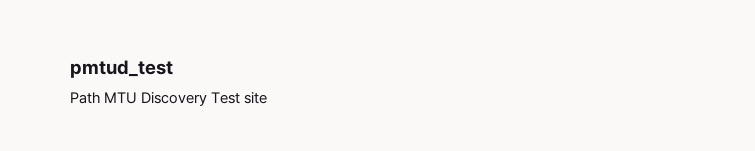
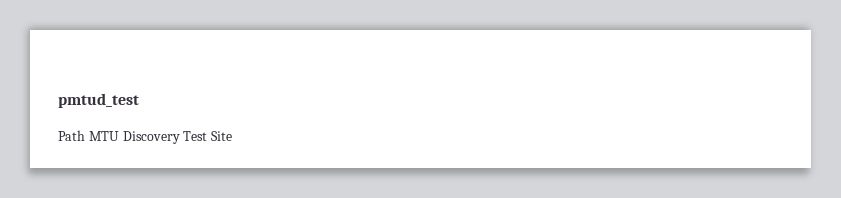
[244,92,268,104] site -> [211,131,233,141] Site

